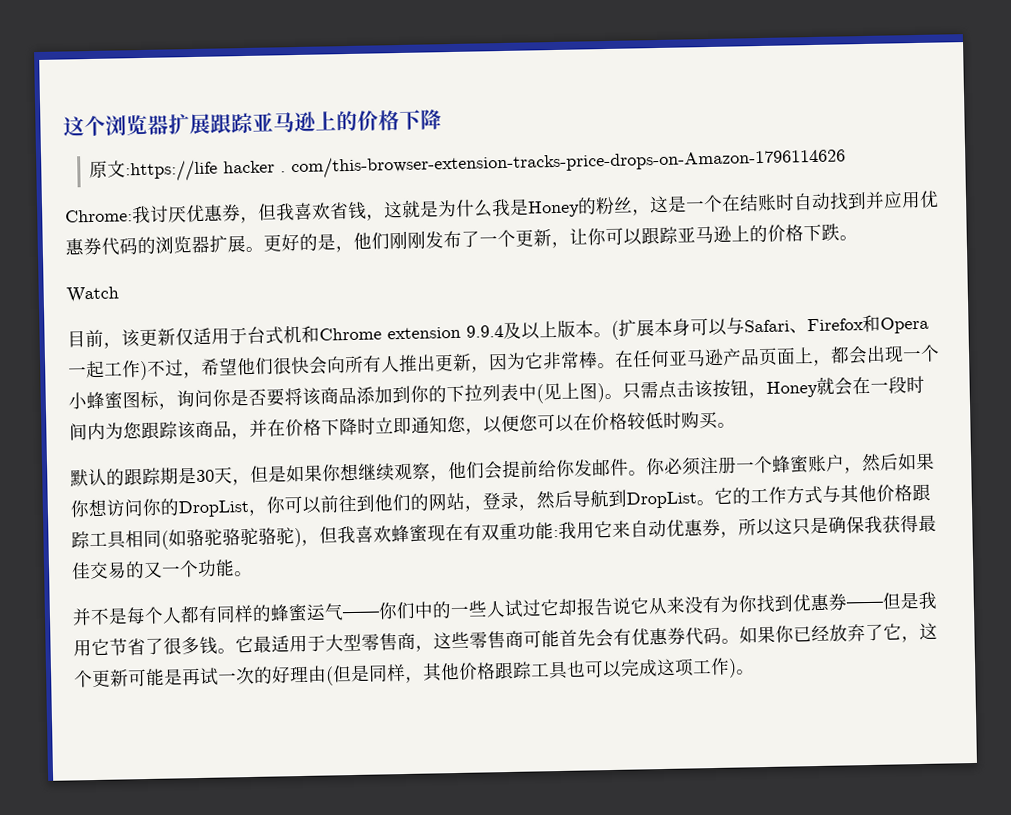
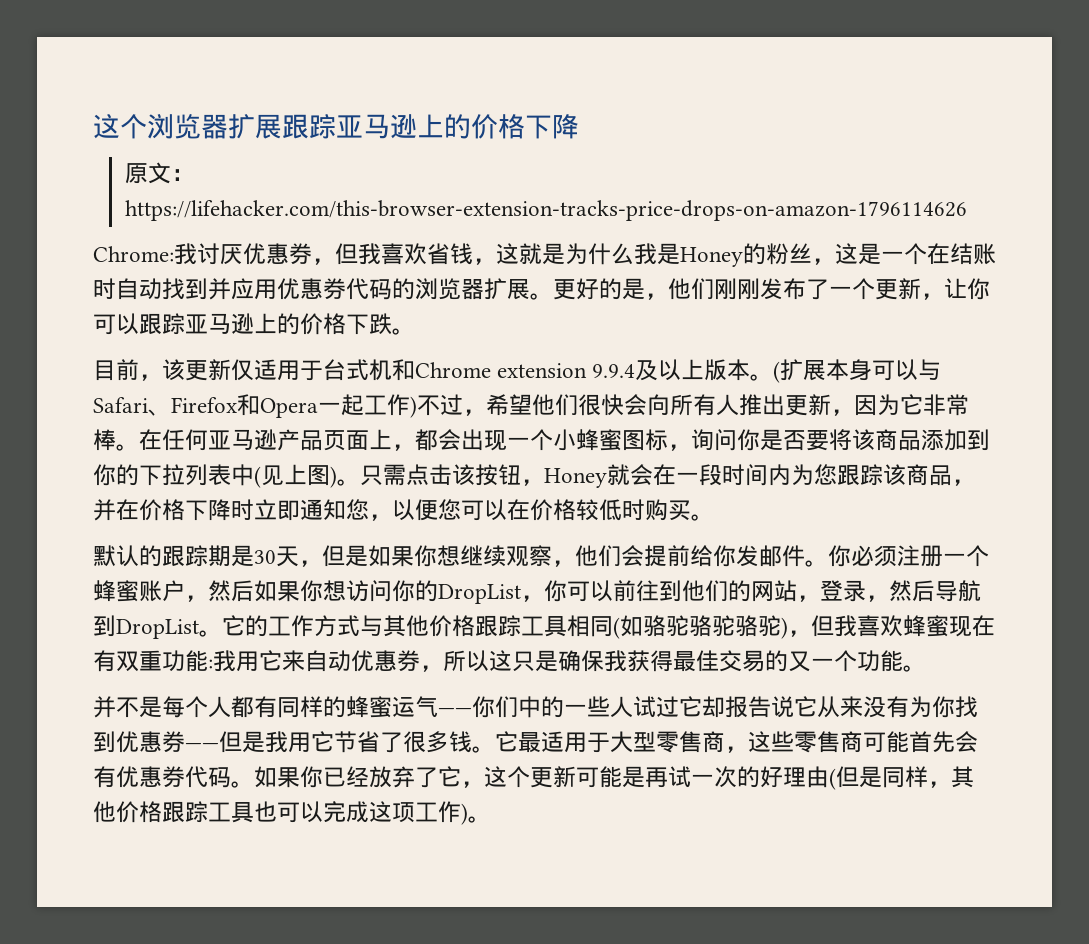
[125,147,847,183] :https://life hacker . com/this-browser-extension-tracks-price-drops-on-Amazon-1796114626 -> [171,169,195,181] [125,200,968,221] ：https://lifehacker.com/this-browser-extension-tracks-price-drops-on-amazon-1796114626
[66,286,119,303] // Watch -> (415, 331) none

